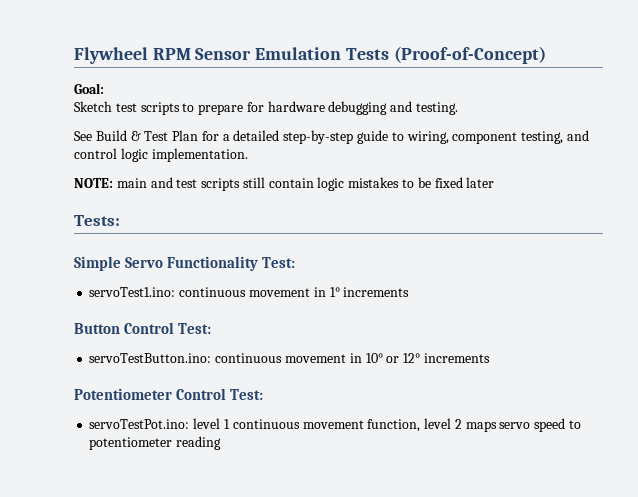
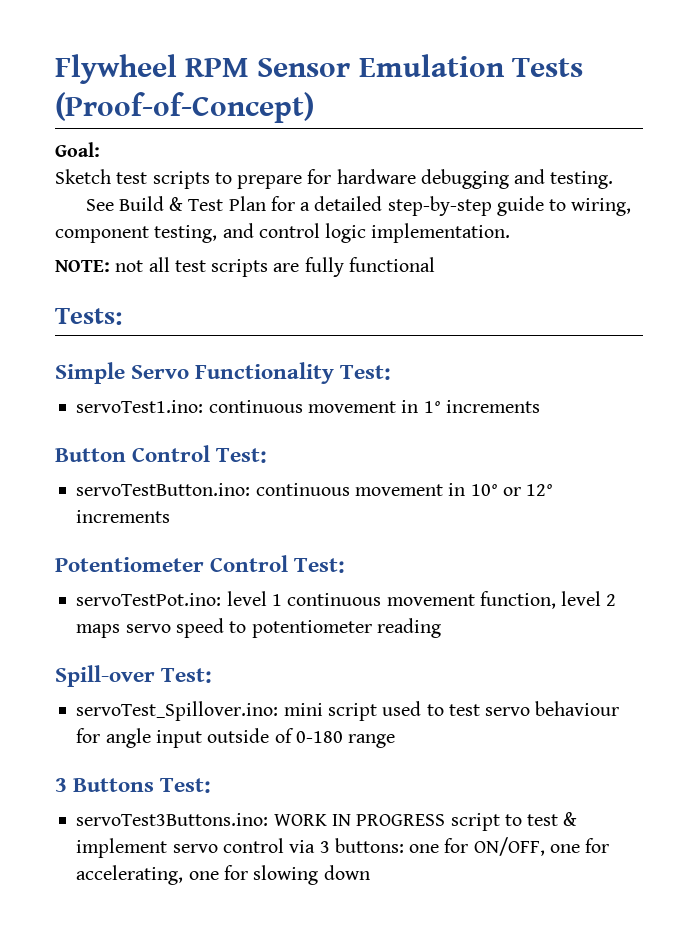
[116,177,495,191] main and test scripts still contain logic mistakes to be fixed later -> [115,257,435,277] not all test scripts are fully functional
(222, 443) none -> [55,665,213,687] [76,701,620,721] [76,728,396,748] [55,778,212,793] [76,812,578,831] [76,837,610,858] [76,865,370,885] // Spill-over Test: // servoTest_Spillover.ino: mini script used to test servo behaviour for angle input outside of 0-180 range // 3 Buttons Test: // servoTest3Buttons.ino: WORK IN PROGRESS script to test & implement servo control via 3 buttons: one for ON/OFF, one for accelerating, one for slowing down

